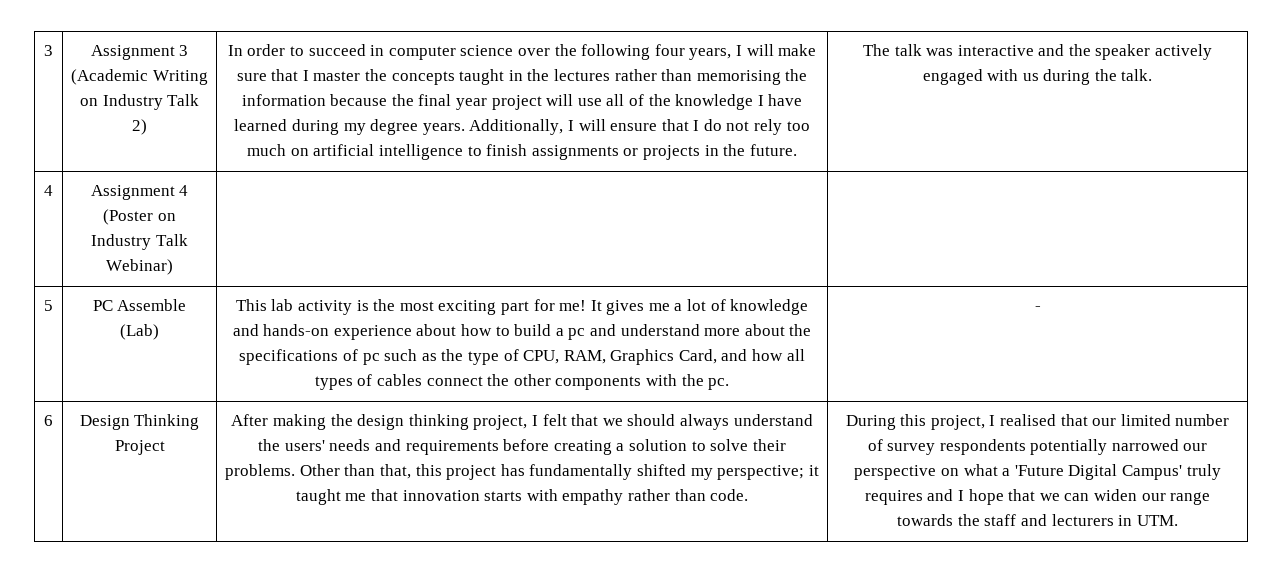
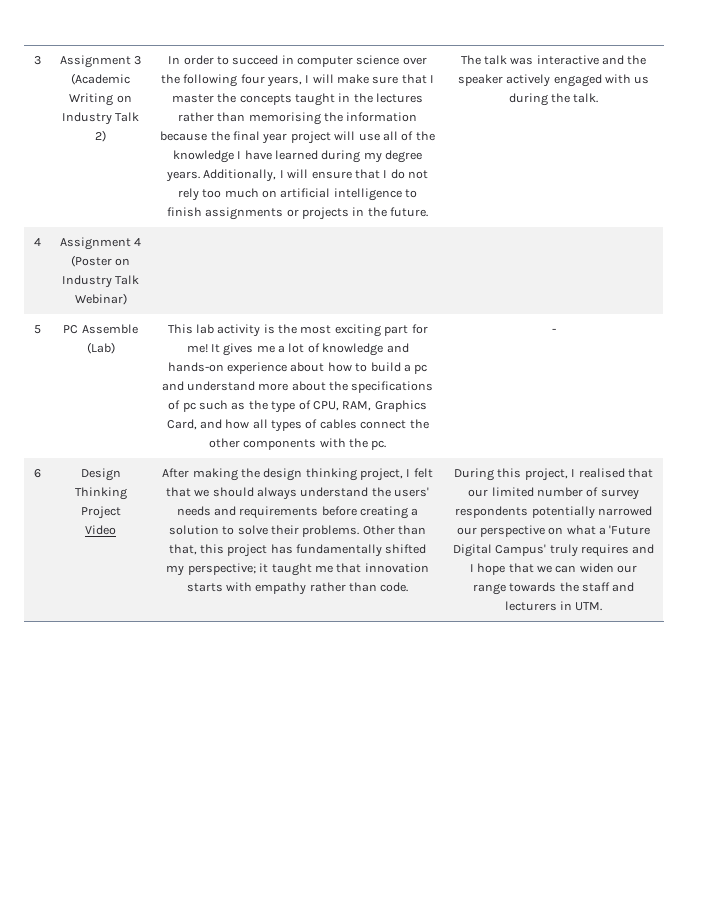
(165, 447) none -> [85,525,116,535] // Video

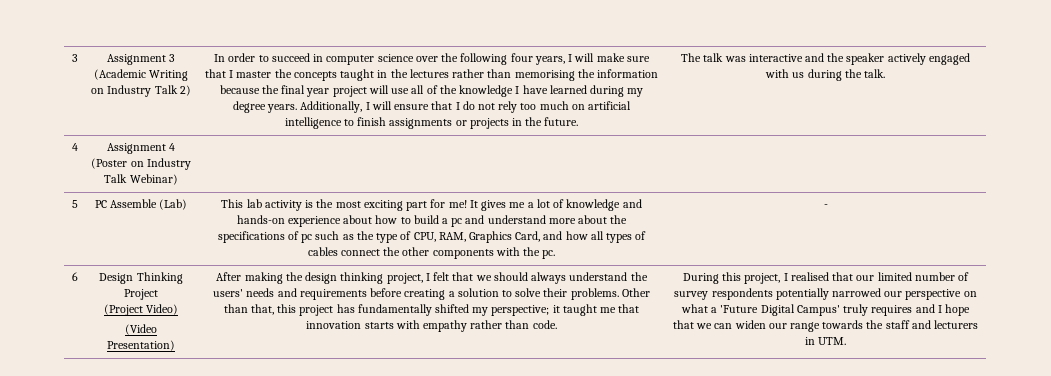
[85,525,116,535] Video -> [103,304,179,316] [125,324,157,335] [107,340,175,351] (Project Video) // (Video Presentation)

